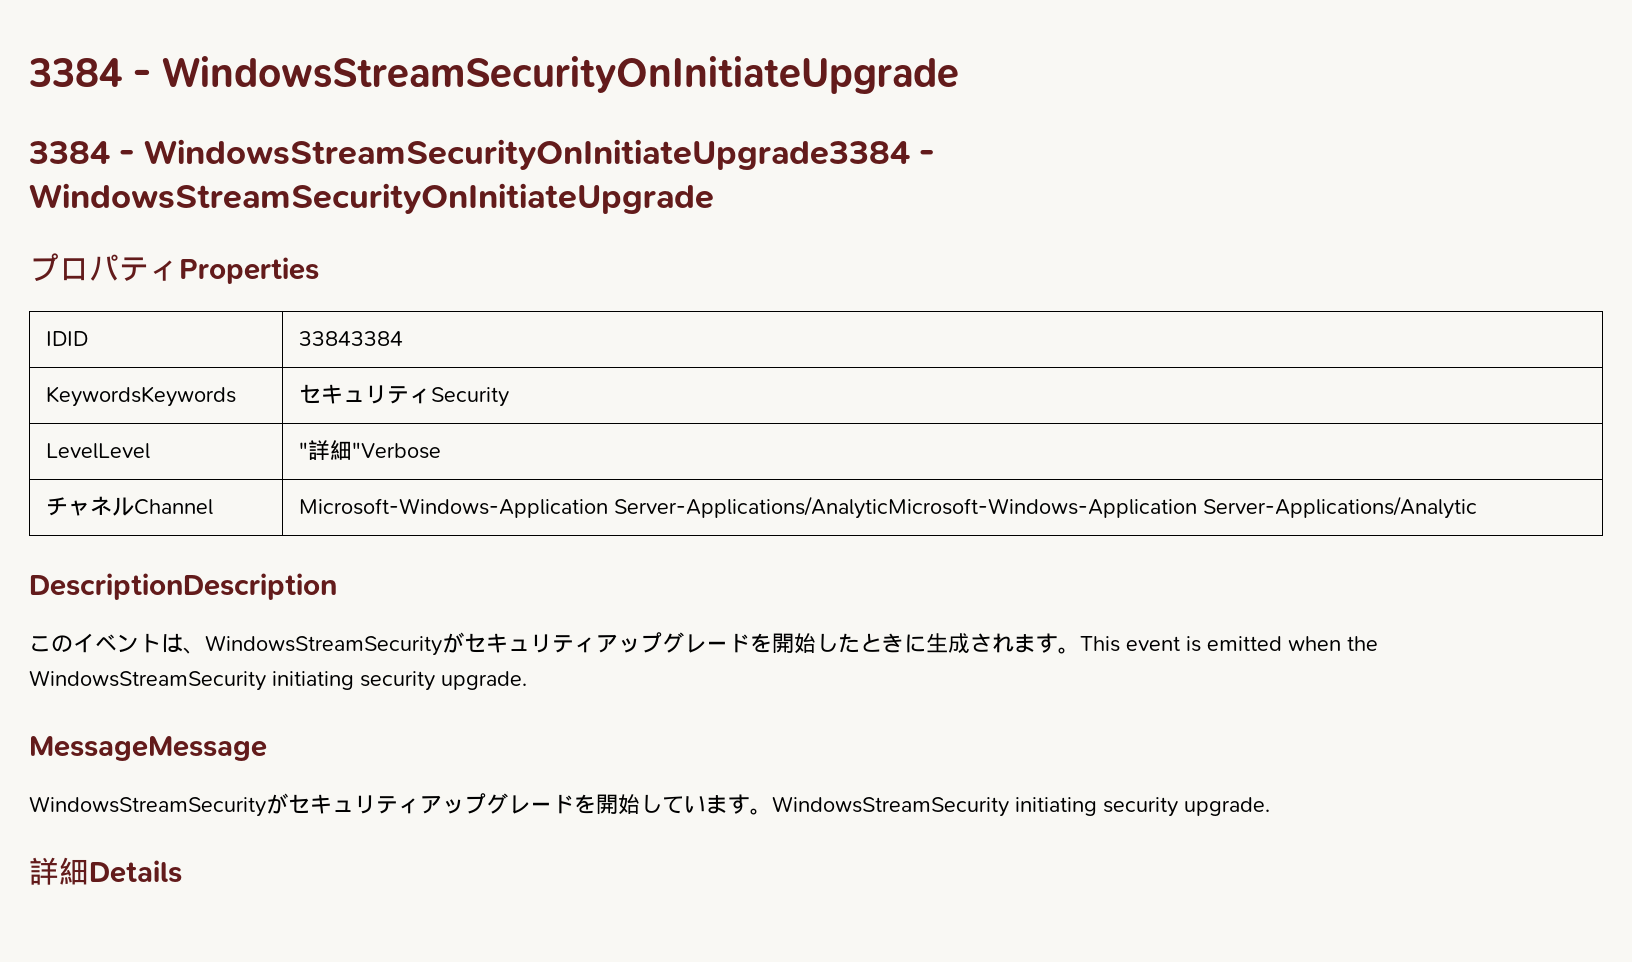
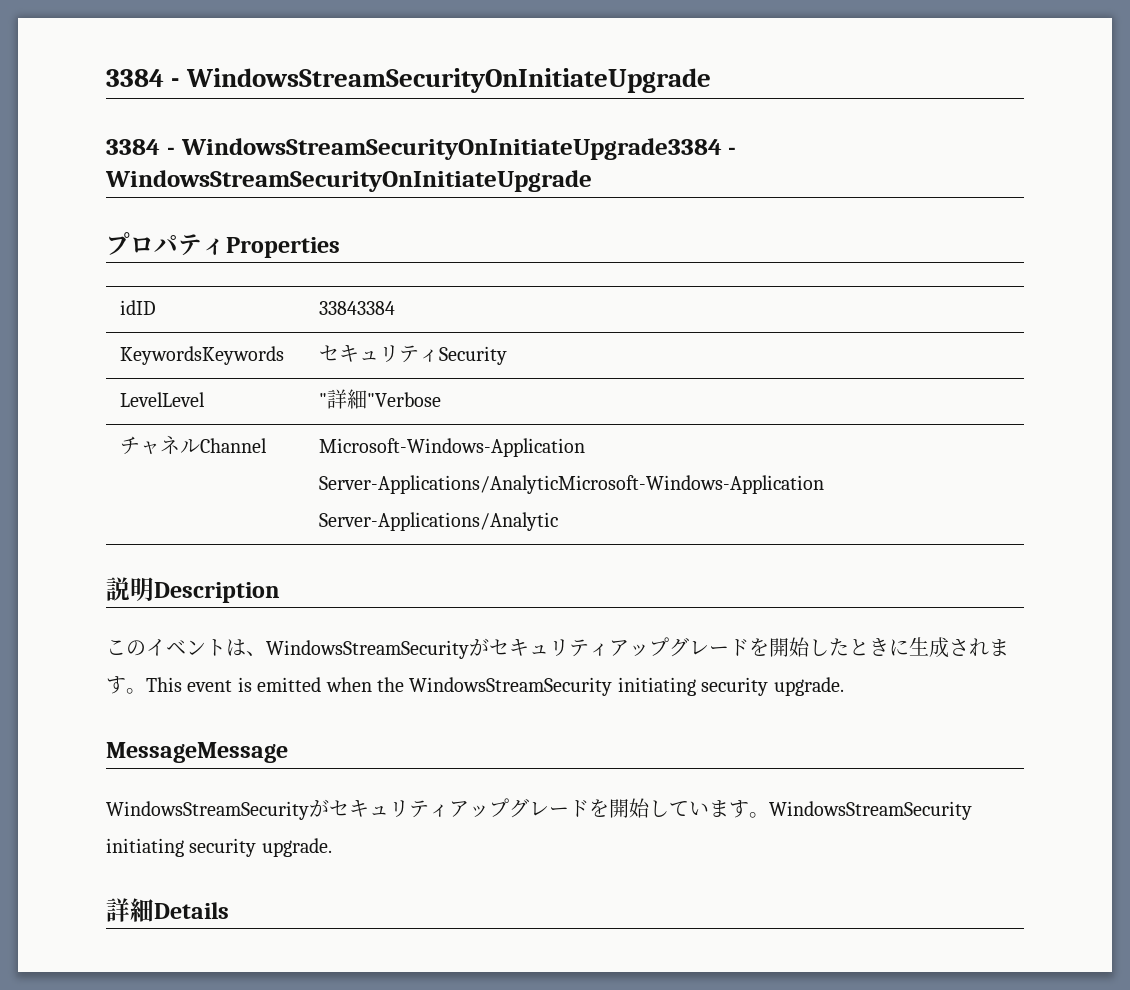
[46,331,89,346] IDID -> [120,300,157,315] idID
[29,573,337,600] DescriptionDescription -> [106,577,280,603] 説明Description

